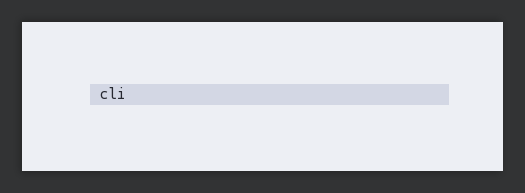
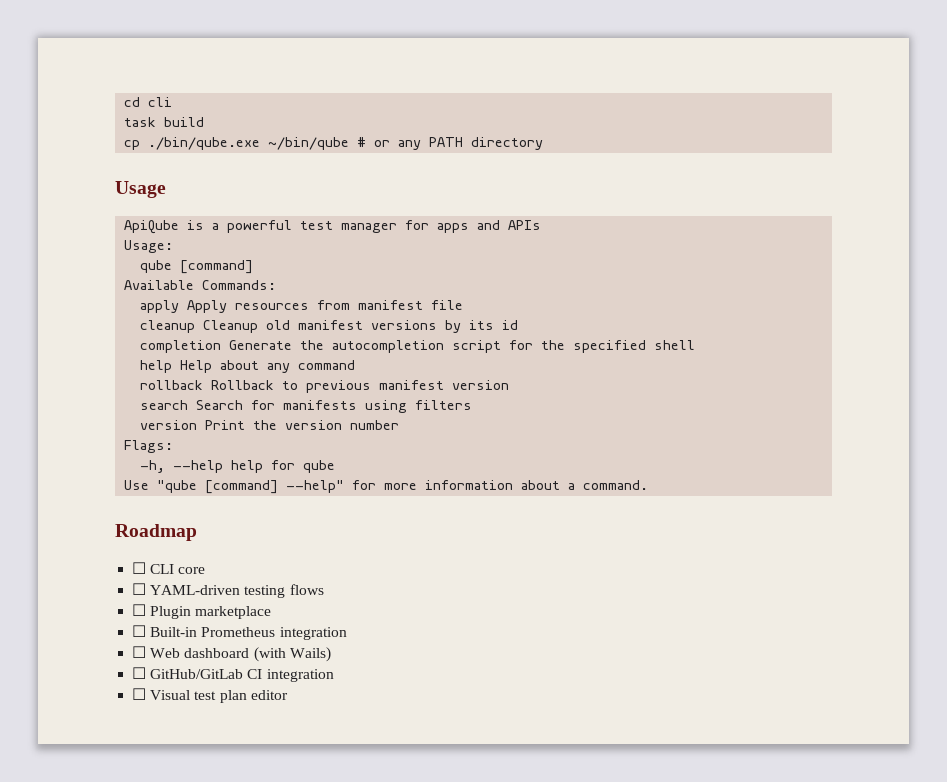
(99, 93) none -> [124,97,141,107] cd
(126, 93) none -> [124,117,205,127] [124,137,544,150] [115,181,166,198] [124,220,542,234] [124,240,174,253] [140,260,254,274] [124,280,277,290] [140,300,464,313] [140,320,519,333] [140,340,696,353] [140,360,356,373] [140,380,510,393] [140,400,473,413] [140,420,400,430] [124,440,174,453] [140,460,336,473] [124,480,649,494] [115,524,197,541] [132,562,206,574] [132,583,324,598] [132,604,272,619] [132,625,347,640] [132,646,331,662] [132,667,334,682] [132,688,288,703] // task build // cp ./bin/qube.exe ~/bin/qube # or any PATH directory // Usage // ApiQube is a powerful test manager for apps and APIs // Usage: // qube [command] // Available Commands: // apply Apply resources from manifest file // cleanup Cleanup old manifest versions by its id // completion Generate the autocompletion script for the specified shell // help Help about any command // rollback Rollback to previous manifest version // search Search for manifests using filters // version Print the version number // Flags: // -h, --help help for qube // Use "qube [command] --help" for more information about a command. // Roadmap // ☐ CLI core // ☐ YAML-driven testing flows // ☐ Plugin marketplace // ☐ Built-in Prometheus integration // ☐ Web dashboard (with Wails) // ☐ GitHub/GitLab CI integration // ☐ Visual test plan editor

